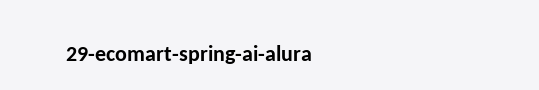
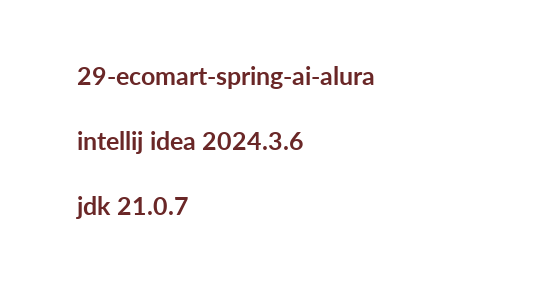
(312, 54) none -> [77,131,305,154] [76,196,189,219] // intellij idea 2024.3.6 // jdk 21.0.7

